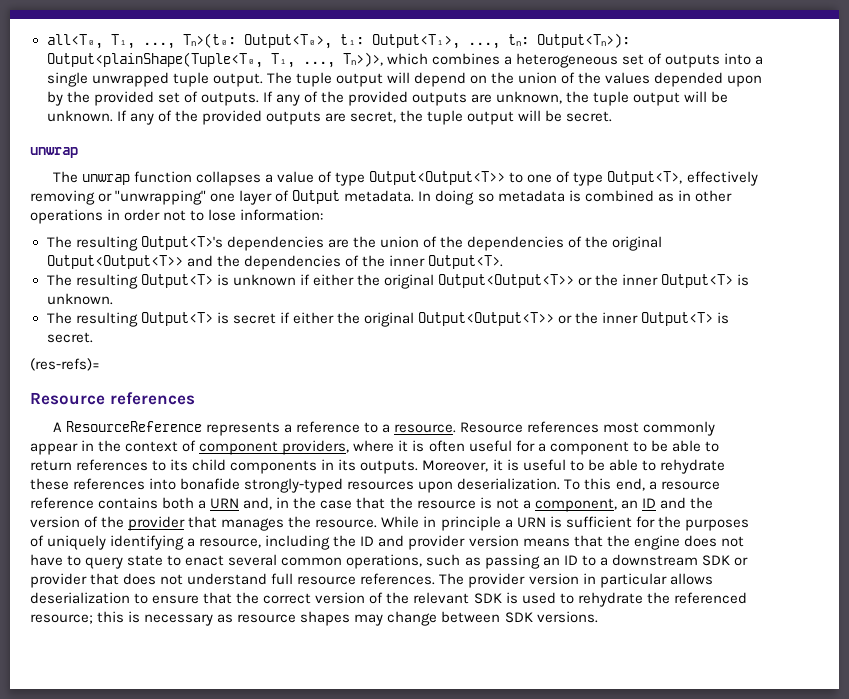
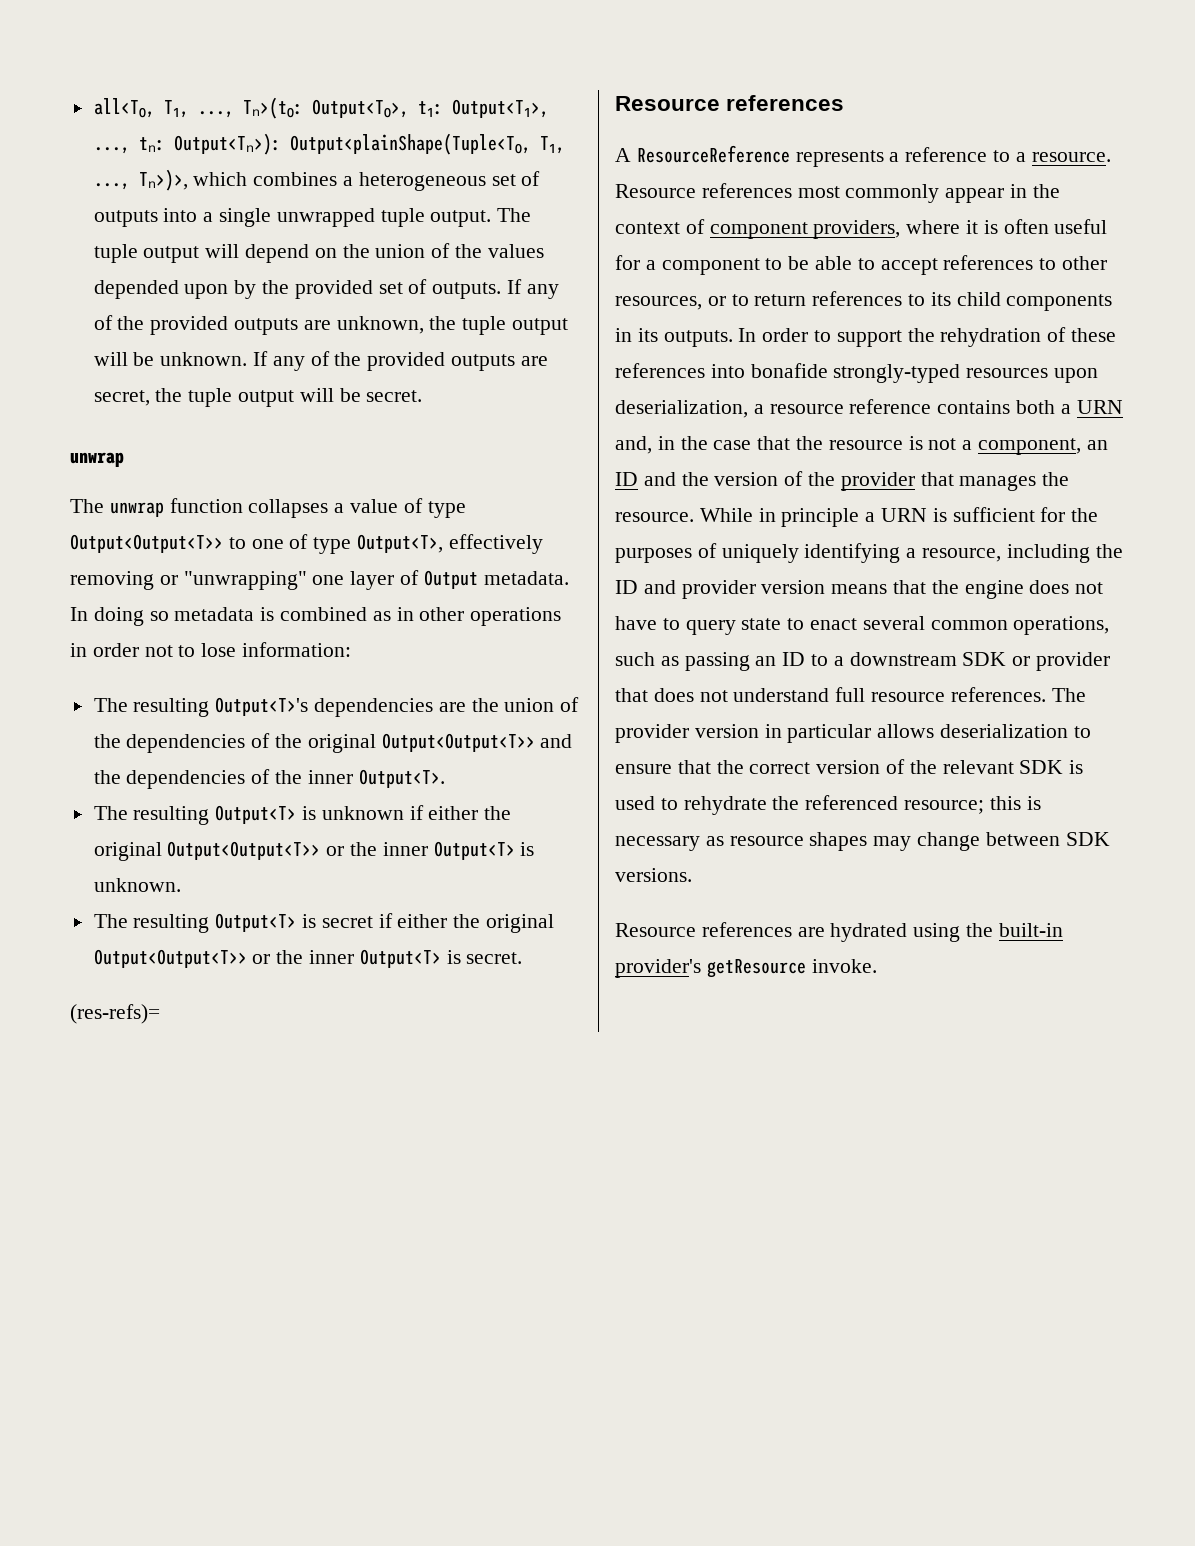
(719, 446) none -> [880,255,1108,275] [615,294,749,310] accept references to other resources, or to
[422,459,725,474] Moreover, it is useful to be able to rehydrate -> [738,327,1067,347] In order to support the rehydration of
[457,478,645,491] deserialization. To this end, -> [615,400,748,418] deserialization,
(598, 617) none -> [615,922,1063,942] [615,959,877,978] // Resource references are hydrated using the built-in provider's getResource invoke.

